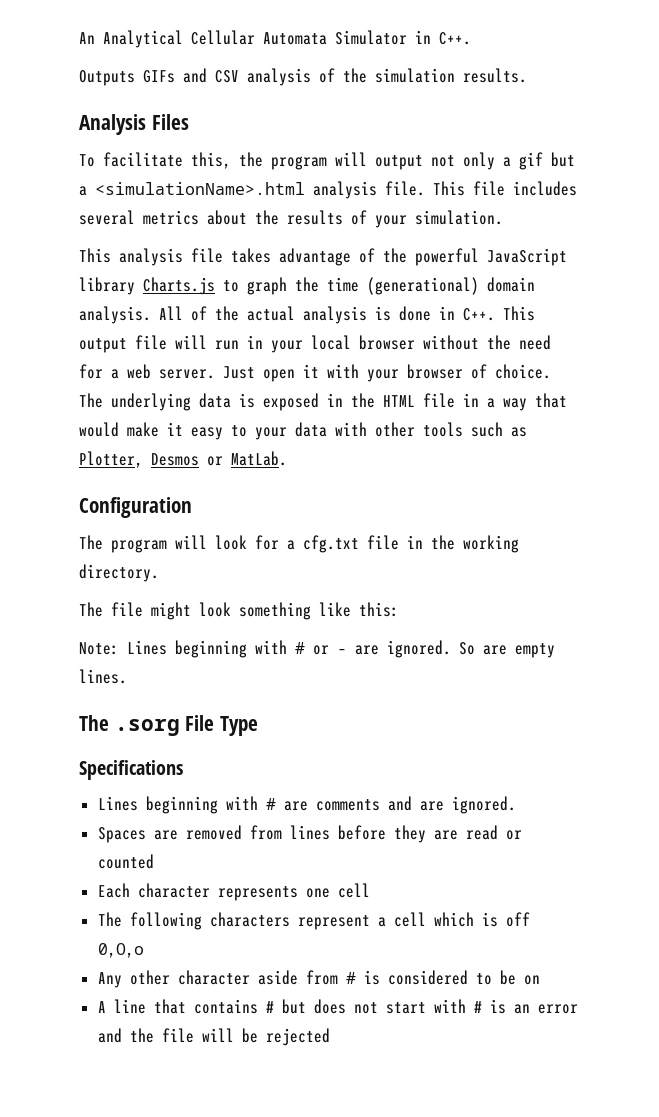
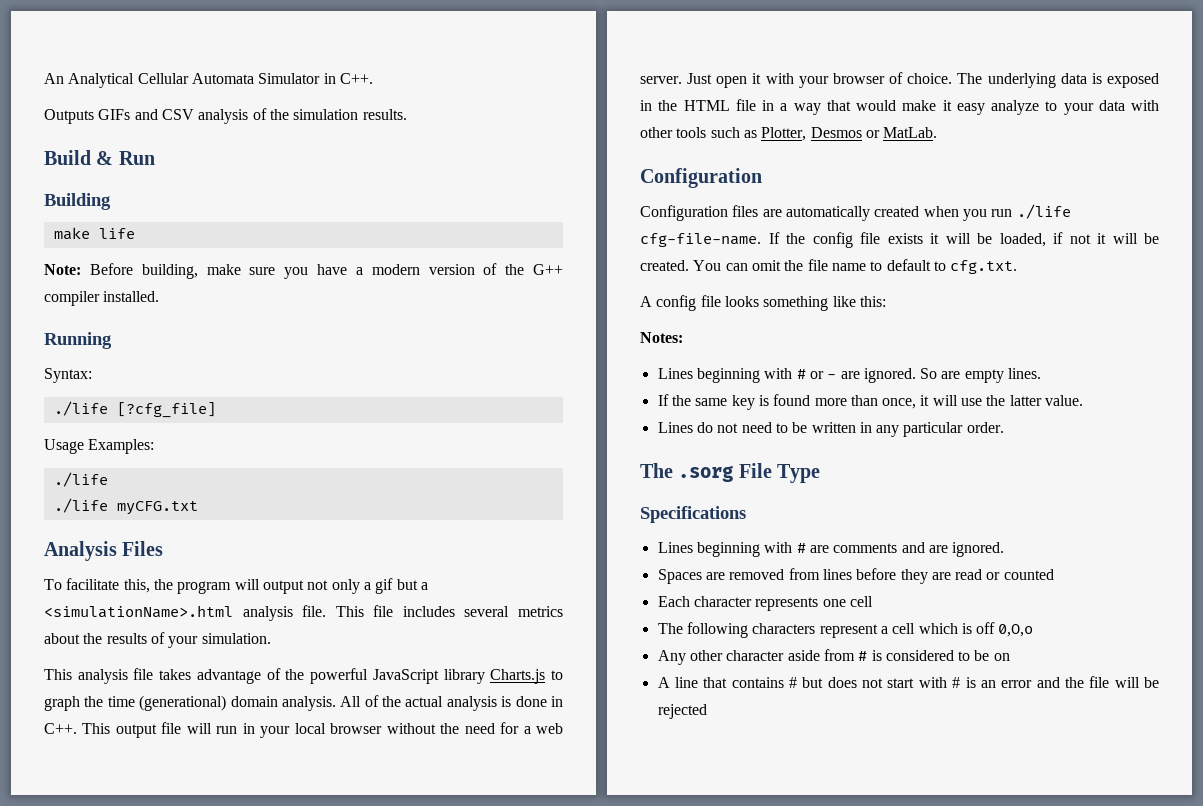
(527, 75) none -> [44,150,155,165] [44,193,111,210] [53,227,135,240] [44,263,563,279] [44,291,160,306] [44,332,112,349] [44,368,92,383] [53,401,216,418] [44,439,155,454] [53,472,108,487] [53,498,198,515] // Build & Run // Building // make life // Note: Before building, make sure you have a modern version of the G++ compiler installed. // Running // Syntax: // ./life [?cfg_file] // Usage Examples: // ./life // ./life myCFG.txt
(223, 433) none -> [991,100,1039,115] analyze
[79,535,519,553] [79,564,159,582] [79,602,231,620] The program will look for a cfg.txt file in the working directory. // The file might look -> [640,204,1071,221] [640,232,1159,248] [640,259,1018,274] [640,295,759,311] Configuration files are automatically created when you run ./life cfg-file-name. If the config file exists it will be loaded, if not it will be created. You can omit the file name to default to cfg.txt. // A config file looks
[79,642,119,655] Note: -> [640,332,683,343] Notes: //
(127, 676) none -> [657,394,1084,410] [657,422,1004,437] // If the same key is found more than once, it will use the latter value. // Lines do not need to be written in any particular order.

